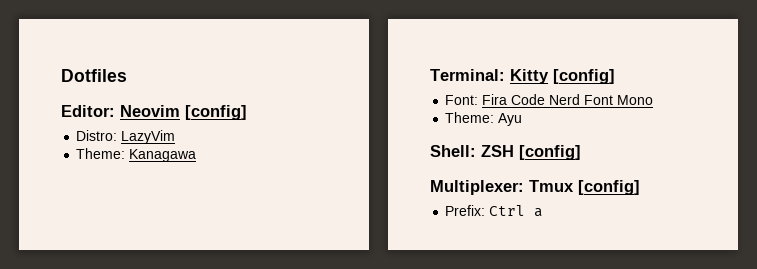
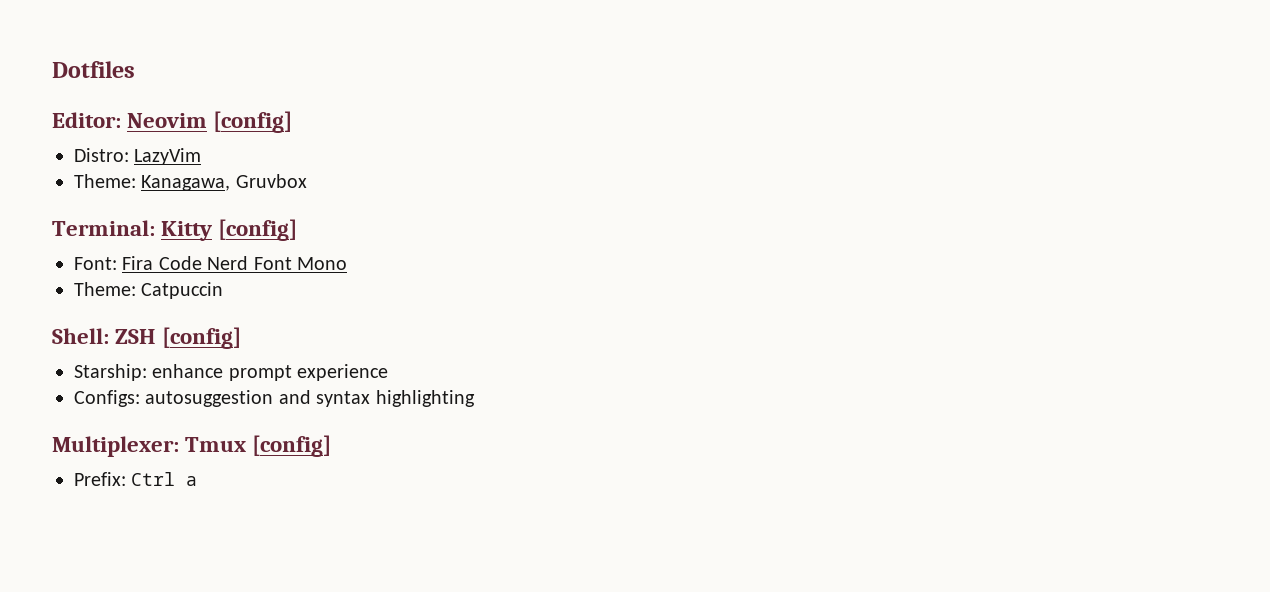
[129,149,197,162] Kanagawa -> [141,174,307,191] Kanagawa, Gruvbox
[498,113,523,126] Ayu -> [141,282,224,299] Catpuccin
(581, 152) none -> [74,364,389,381] [74,390,475,407] // Starship: enhance prompt experience // Configs: autosuggestion and syntax highlighting

